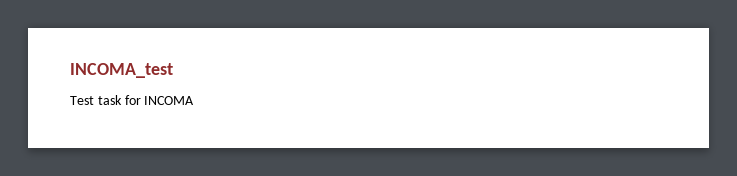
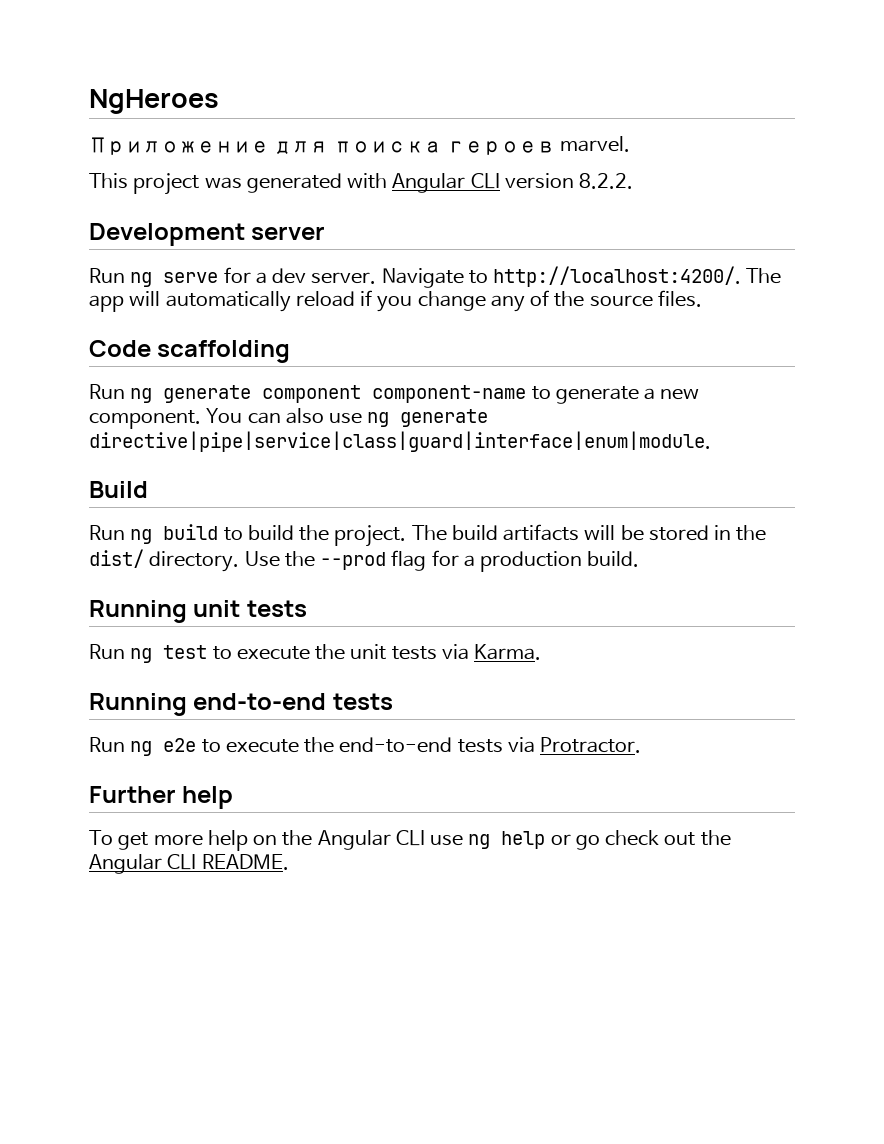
[70,63,173,78] [70,95,195,105] INCOMA_test // Test task for INCOMA -> [89,89,219,114] [89,136,631,155] [89,173,634,195] [89,223,326,246] [89,266,782,288] [89,290,702,312] [89,340,291,363] [89,384,700,404] [89,408,489,429] [89,431,711,452] [89,481,148,498] [89,524,767,547] [89,549,640,572] [89,600,307,623] [89,644,542,663] [89,693,393,716] [89,737,642,756] [89,786,234,809] [89,830,731,851] [89,854,289,874] NgHeroes // Приложение для поиска героев marvel. // This project was generated with Angular CLI version 8.2.2. // Development server // Run ng serve for a dev server. Navigate to http://localhost:4200/. The app will automatically reload if you change any of the source files. // Code scaffolding // Run ng generate component component-name to generate a new component. You can also use ng generate directive|pipe|service|class|guard|interface|enum|module. // Build // Run ng build to build the project. The build artifacts will be stored in the dist/ directory. Use the --prod flag for a production build. // Running unit tests // Run ng test to execute the unit tests via Karma. // Running end-to-end tests // Run ng e2e to execute the end-to-end tests via Protractor. // Further help // To get more help on the Angular CLI use ng help or go check out the Angular CLI README.

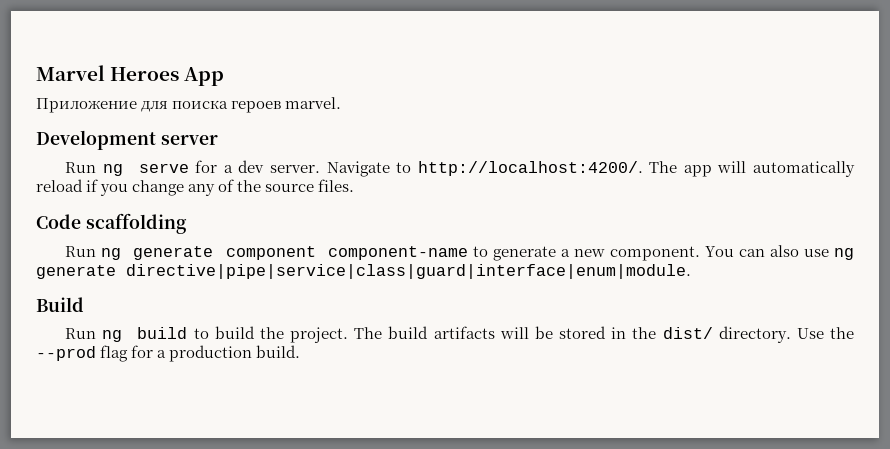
[89,89,219,114] NgHeroes -> [36,65,225,86] Marvel Heroes App
[89,173,634,195] // This project was generated with Angular CLI version 8.2.2. -> (342, 103) none
[89,600,307,623] [89,644,542,663] [89,693,393,716] [89,737,642,756] [89,786,234,809] [89,830,731,851] [89,854,289,874] // Running unit tests // Run ng test to execute the unit tests via Karma. // Running end-to-end tests // Run ng e2e to execute the end-to-end tests via Protractor. // Further help // To get more help on the Angular CLI use ng help or go check out the Angular CLI README. -> (301, 351) none

